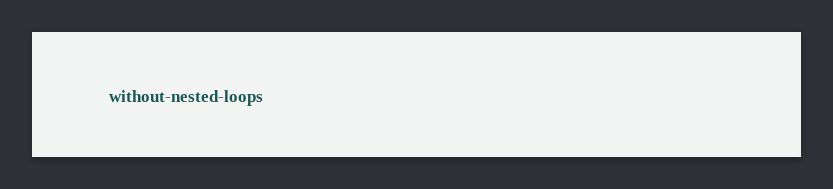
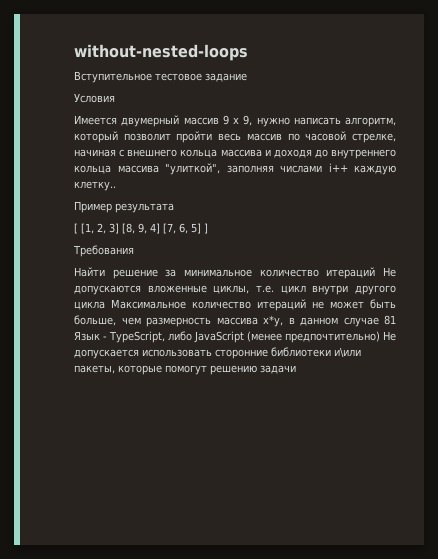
(263, 98) none -> [74,71,247,83] [74,93,115,103] [74,115,396,127] [74,131,397,143] [74,149,396,159] [74,163,396,175] [74,181,116,191] [74,201,174,213] [74,223,208,234] [73,245,134,257] [74,267,396,279] [74,285,396,295] [74,299,396,311] [74,315,396,327] [74,331,396,343] [74,347,361,359] [74,365,296,375] // Вступительное тестовое задание // Условия // Имеется двумерный массив 9 х 9, нужно написать алгоритм, который позволит пройти весь массив по часовой стрелке, начиная с внешнего кольца массива и доходя до внутреннего кольца массива "улиткой", заполняя числами i++ каждую клетку.. // Пример результата // [ [1, 2, 3] [8, 9, 4] [7, 6, 5] ] // Требования // Найти решение за минимальное количество итераций Не допускаются вложенные циклы, т.е. цикл внутри другого цикла Максимальное количество итераций не может быть больше, чем размерность массива x*y, в данном случае 81 Язык - TypeScript, либо JavaScript (менее предпочтительно) Не допускается использовать сторонние библиотеки и\или пакеты, которые помогут решению задачи

